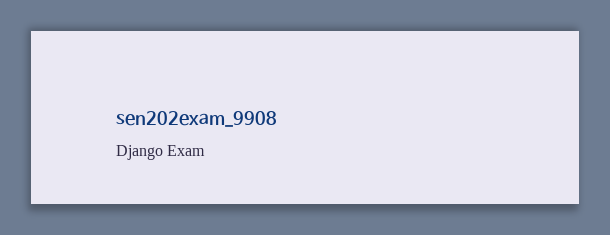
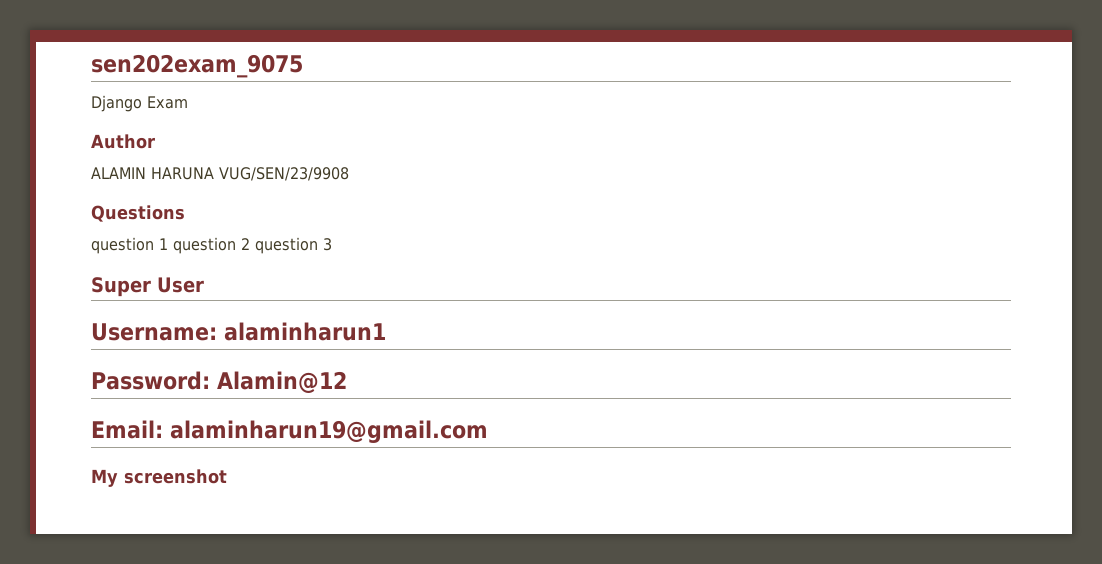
[116,111,277,127] sen202exam_9908 -> [91,54,303,78] sen202exam_9075
(206, 150) none -> [91,134,155,149] [91,167,349,181] [91,205,185,222] [91,237,332,254] [91,277,204,297] [91,322,386,341] [91,371,347,393] [91,420,488,443] [91,469,227,487] // Author // ALAMIN HARUNA VUG/SEN/23/9908 // Questions // question 1 question 2 question 3 // Super User // Username: alaminharun1 // Password: Alamin@12 // Email: alaminharun19@gmail.com // My screenshot

